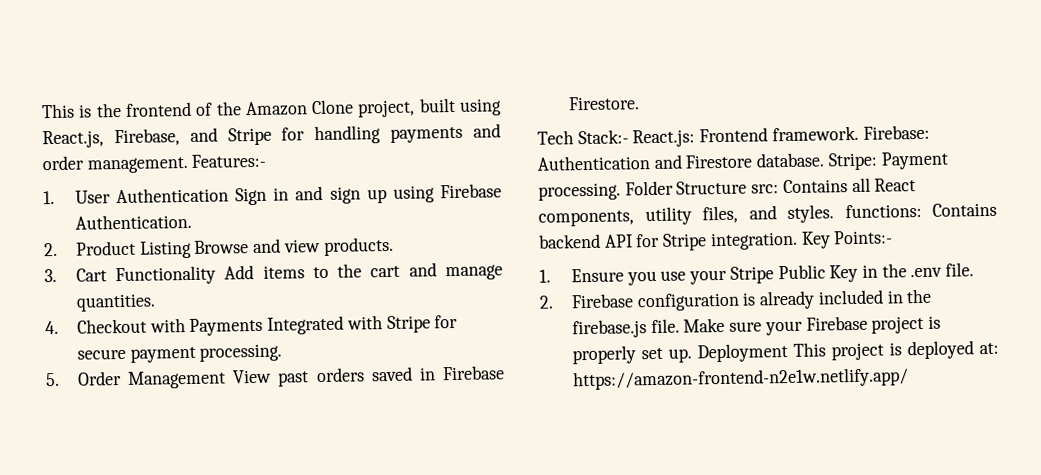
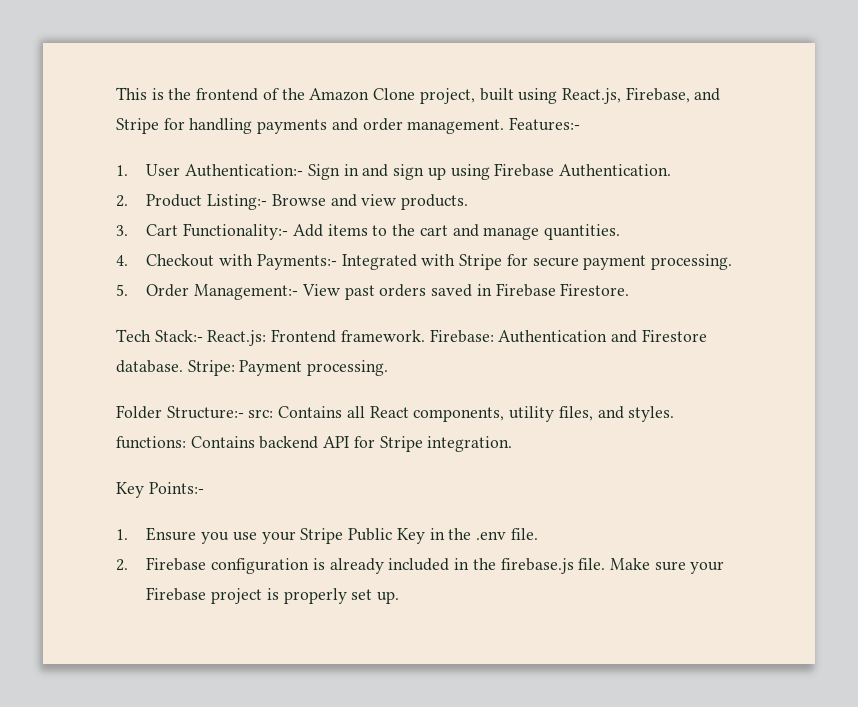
[116,187,230,204] Authentication -> [185,164,304,177] Authentication:-
[139,240,192,259] Listing -> [207,194,268,210] Listing:-
[115,265,217,286] Functionality -> [183,223,289,240] Functionality:-
[189,317,264,336] Payments -> [256,254,337,270] Payments:-
[127,370,227,389] Management -> [194,284,299,300] Management:-
[624,180,748,196] Folder Structure -> [116,405,244,419] // Folder Structure:-
(798, 241) none -> (513, 444) //
[696,340,999,363] [572,367,909,391] Deployment This project is deployed at: https://amazon-frontend-n2e1w.netlify.app/ -> (400, 597) none

